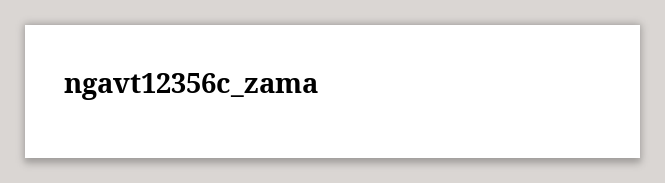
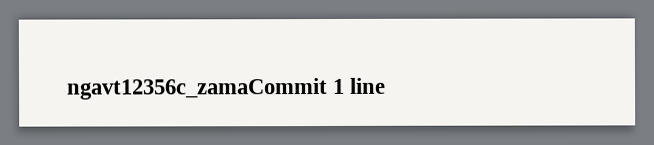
[64,73,318,100] ngavt12356c_zama -> [67,77,387,100] ngavt12356c_zamaCommit 1 line

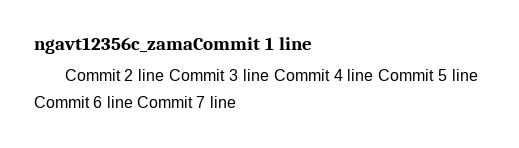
(387, 85) none -> [64,69,479,81] [34,96,236,108] // Commit 2 line Commit 3 line Commit 4 line Commit 5 line Commit 6 line Commit 7 line

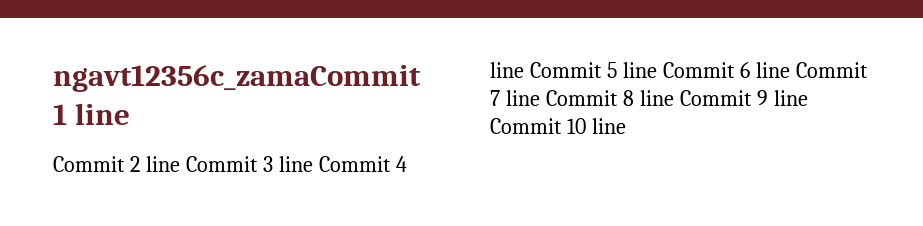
(236, 102) none -> [545,90,808,106] [490,118,626,134] Commit 8 line Commit 9 line Commit 10 line

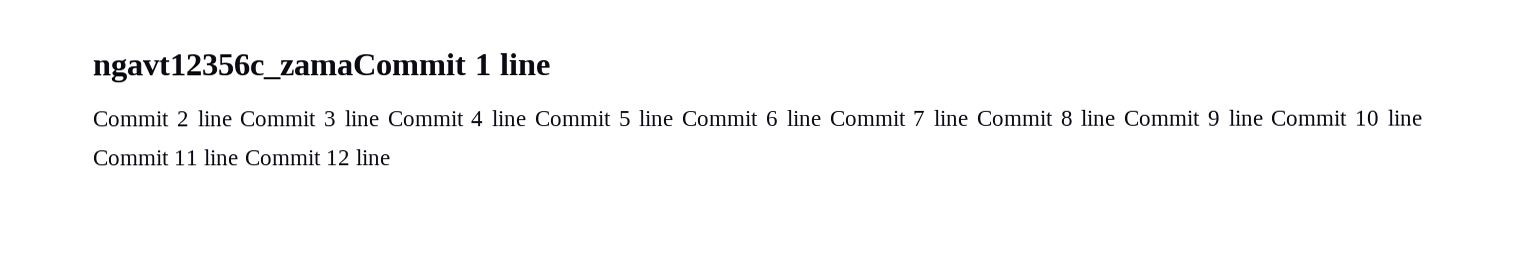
(626, 126) none -> [93,149,392,166] Commit 11 line Commit 12 line

